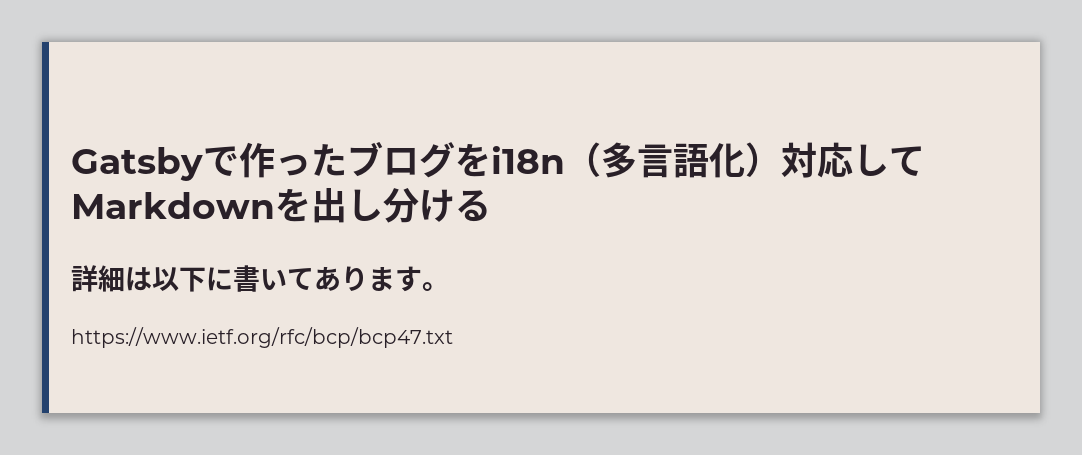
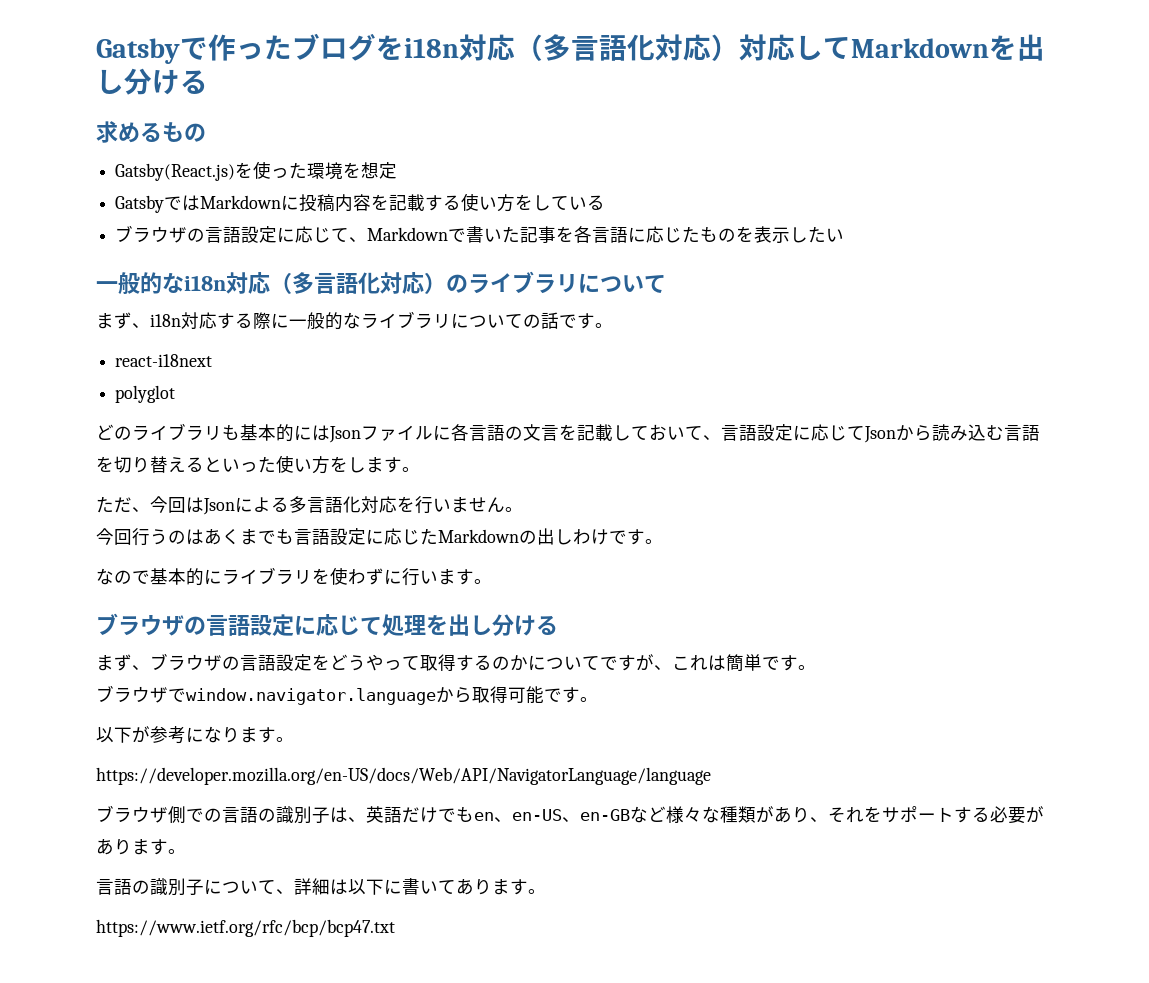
[565,142,745,178] （多言語化 -> [459,34,711,61] 対応（多言語化対応
(491, 206) none -> [96,121,206,143] [115,161,398,181] [115,193,606,213] [115,225,845,243] [96,271,666,294] [96,311,613,330] [115,354,213,367] [115,385,176,403] [96,423,1040,443] [96,455,420,474] [96,496,523,515] [96,528,663,546] [96,567,492,586] [96,613,558,637] [96,653,816,672] [96,685,598,705] [96,726,294,744] [96,767,711,785] [96,805,1044,824] [96,838,186,855] [96,878,294,896] 求めるもの // Gatsby(React.js)を使った環境を想定 // GatsbyではMarkdownに投稿内容を記載する使い方をしている // ブラウザの言語設定に応じて、Markdownで書いた記事を各言語に応じたものを表示したい // 一般的なi18n対応（多言語化対応）のライブラリについて // まず、i18n対応する際に一般的なライブラリについての話です。 // react-i18next // polyglot // どのライブラリも基本的にはJsonファイルに各言語の文言を記載しておいて、言語設定に応じてJsonから読み込む言語を切り替えるといった使い方をします。 // ただ、今回はJsonによる多言語化対応を行いません。 // 今回行うのはあくまでも言語設定に応じたMarkdownの出しわけです。 // なので基本的にライブラリを使わずに行います。 // ブラウザの言語設定に応じて処理を出し分ける // まず、ブラウザの言語設定をどうやって取得するのかについてですが、これは簡単です。 // ブラウザでwindow.navigator.languageから取得可能です。 // 以下が参考になります。 // https://developer.mozilla.org/en-US/docs/Web/API/NavigatorLanguage/language // ブラウザ側での言語の識別子は、英語だけでもen、en-US、en-GBなど様々な種類があり、それをサポートする必要があります。 // 言語の識別子について、

